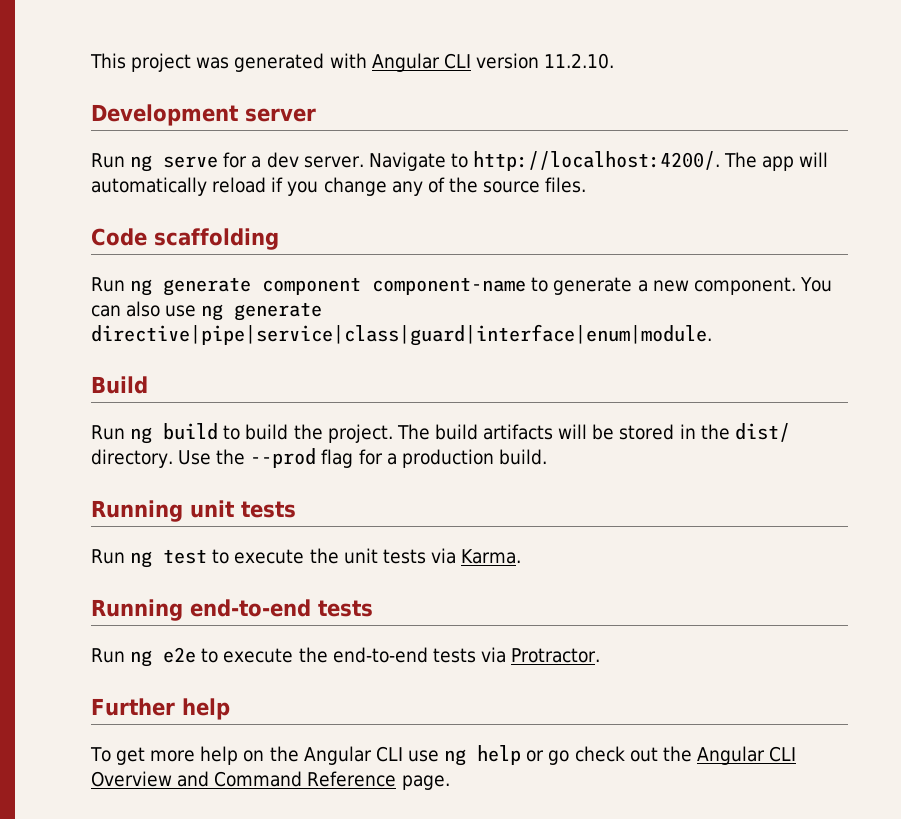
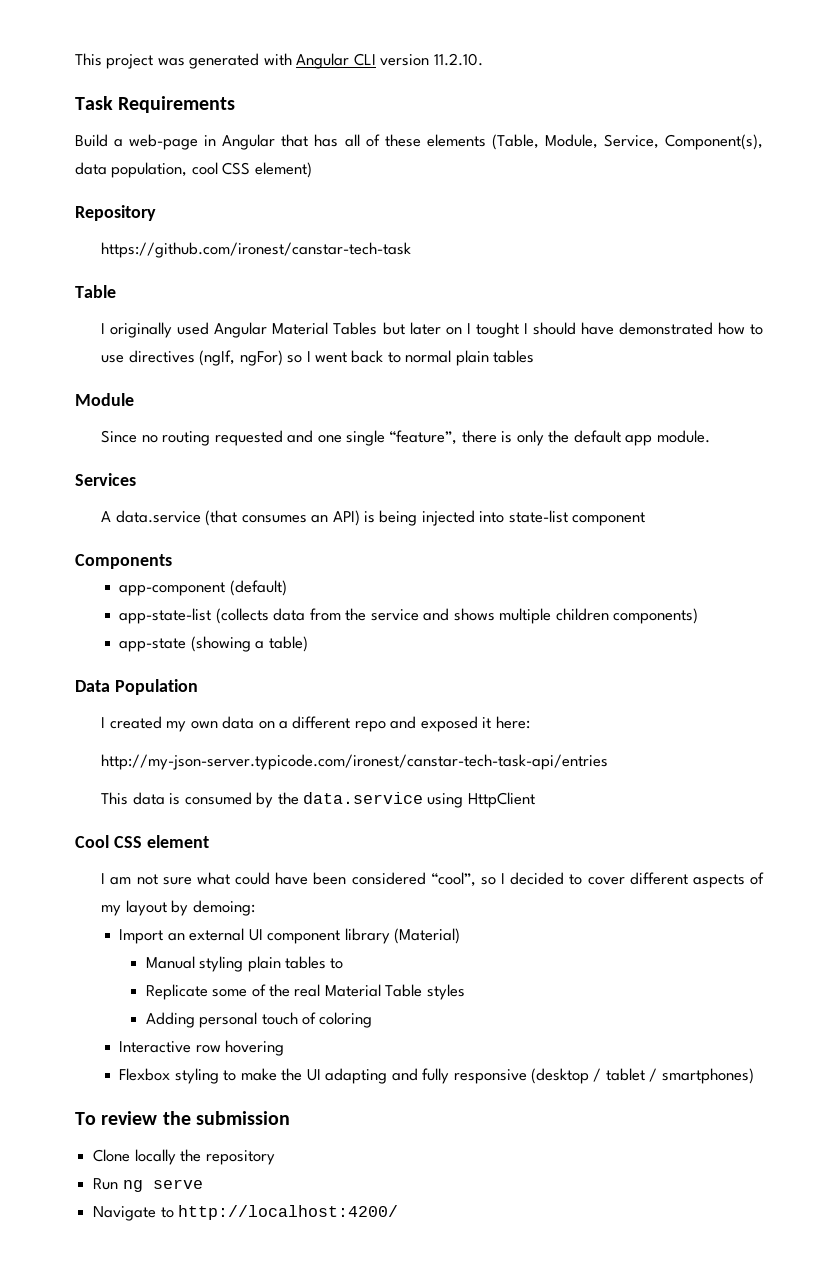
[91,104,316,126] [91,151,829,172] [91,177,587,196] [91,228,279,250] [91,277,832,296] [91,301,323,321] [91,324,712,346] [91,376,148,394] [91,423,790,444] [91,448,548,468] [91,500,296,522] [91,548,522,568] [91,599,373,621] [91,647,601,667] [91,698,230,720] [90,745,797,766] [91,771,450,790] Development server // Run ng serve for a dev server. Navigate to http://localhost:4200/. The app will automatically reload if you change any of the source files. // Code scaffolding // Run ng generate component component-name to generate a new component. You can also use ng generate directive|pipe|service|class|guard|interface|enum|module. // Build // Run ng build to build the project. The build artifacts will be stored in the dist/ directory. Use the --prod flag for a production build. // Running unit tests // Run ng test to execute the unit tests via Karma. // Running end-to-end tests // Run ng e2e to execute the end-to-end tests via Protractor. // Further help // To get more help on the Angular CLI use ng help or go check out the Angular CLI Overview and Command Reference page. -> [75,96,236,113] [75,134,763,150] [75,162,312,178] [75,205,156,221] [101,242,412,258] [75,285,116,298] [101,322,763,338] [101,350,535,366] [75,393,134,406] [101,430,710,446] [75,473,136,486] [101,510,646,526] [75,554,172,569] [119,580,287,596] [119,608,698,624] [119,636,308,652] [75,679,198,695] [101,716,530,732] [101,754,609,770] [101,792,535,808] [75,835,209,848] [101,872,765,888] [101,900,255,916] [119,928,461,944] [145,956,344,972] [145,984,465,1000] [145,1012,373,1028] [119,1040,285,1056] [119,1068,754,1084] [75,1111,290,1125] [93,1149,275,1165] [93,1178,203,1192] [93,1205,399,1221] Task Requirements // Build a web-page in Angular that has all of these elements (Table, Module, Service, Component(s), data population, cool CSS element) // Repository // https://github.com/ironest/canstar-tech-task // Table // I originally used Angular Material Tables but later on I tought I should have demonstrated how to use directives (ngIf, ngFor) so I went back to normal plain tables // Module // Since no routing requested and one single “feature”, there is only the default app module. // Services // A data.service (that consumes an API) is being injected into state-list component // Components // app-component (default) // app-state-list (collects data from the service and shows multiple children components) // app-state (showing a table) // Data Population // I created my own data on a different repo and exposed it here: // http://my-json-server.typicode.com/ironest/canstar-tech-task-api/entries // This data is consumed by the data.service using HttpClient // Cool CSS element // I am not sure what could have been considered “cool”, so I decided to cover different aspects of my layout by demoing: // Import an external UI component library (Material) // Manual styling plain tables to // Replicate some of the real Material Table styles // Adding personal touch of coloring // Interactive row hovering // Flexbox styling to make the UI adapting and fully responsive (desktop / tablet / smartphones) // To review the submission // Clone locally the repository // Run ng serve // Navigate to http://localhost:4200/

